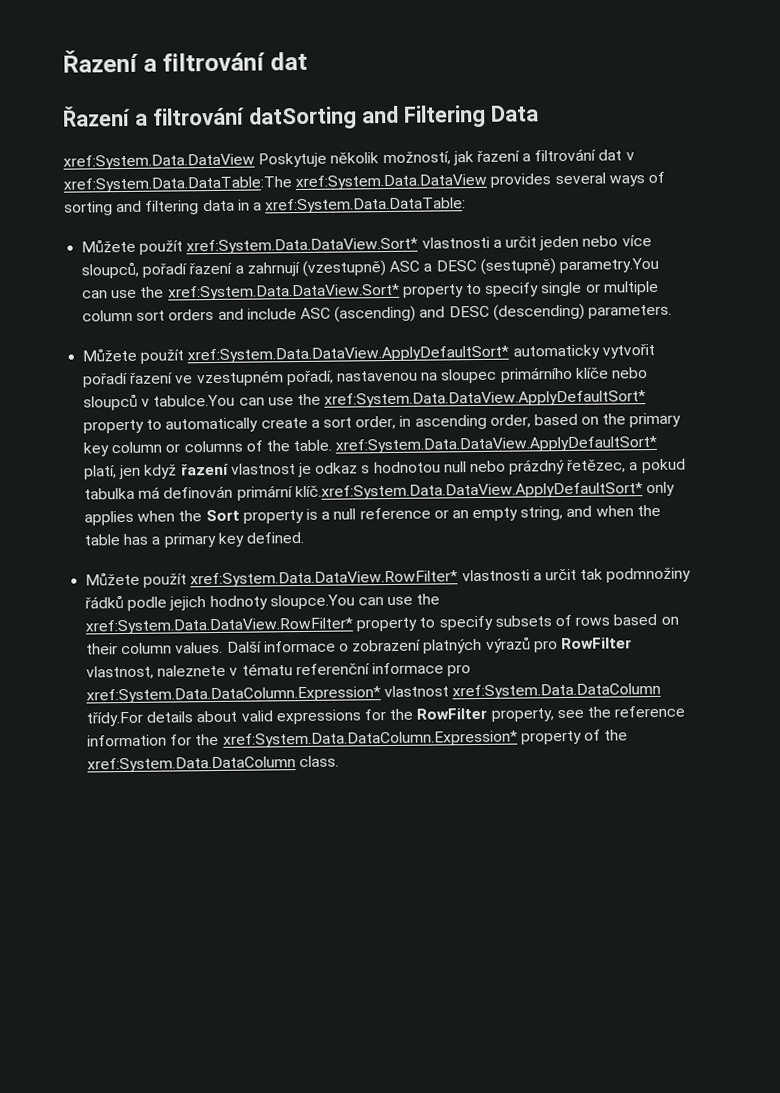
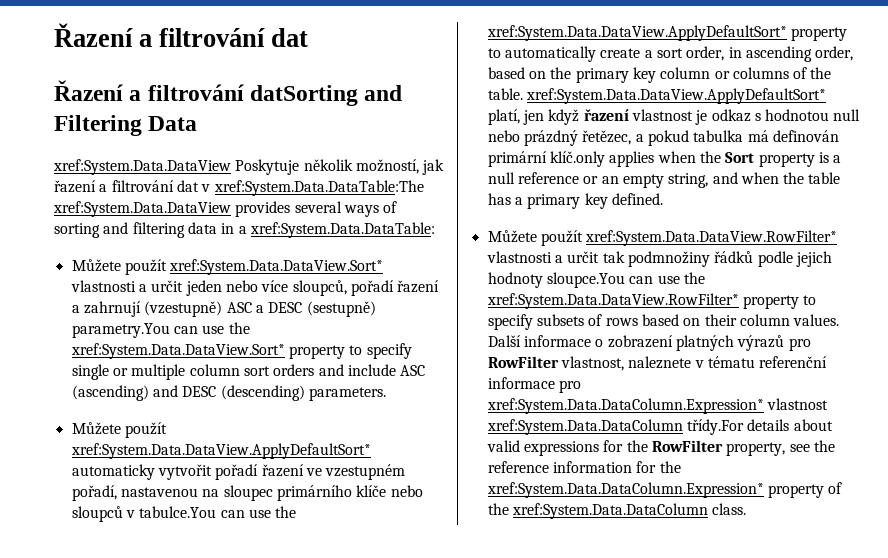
[294,481,675,501] klíč.xref:System.Data.DataView.ApplyDefaultSort* only -> [549,151,605,167] klíč.only

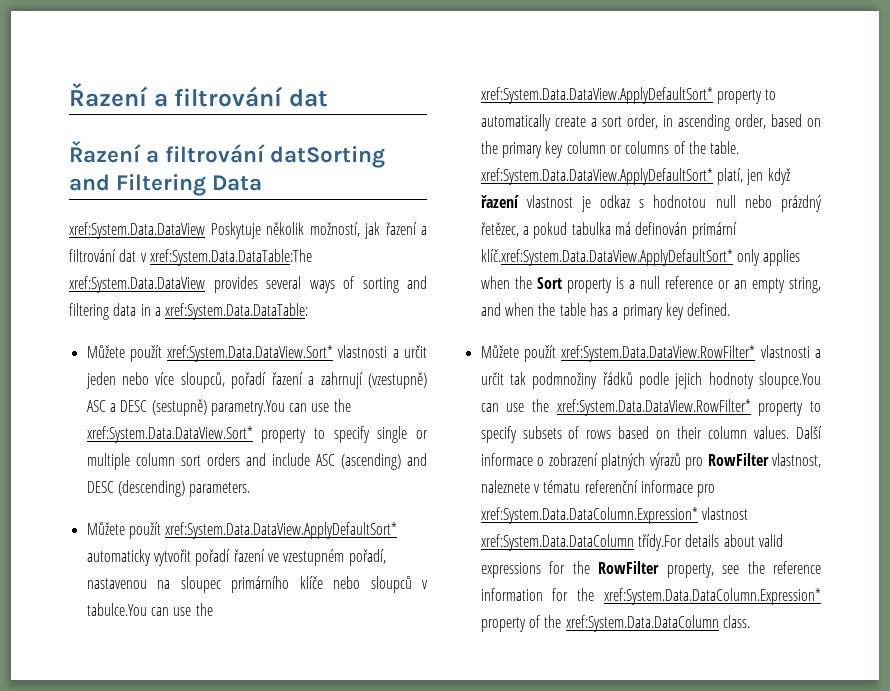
[549,151,605,167] klíč.only -> [480,249,760,266] klíč.xref:System.Data.DataView.ApplyDefaultSort* only

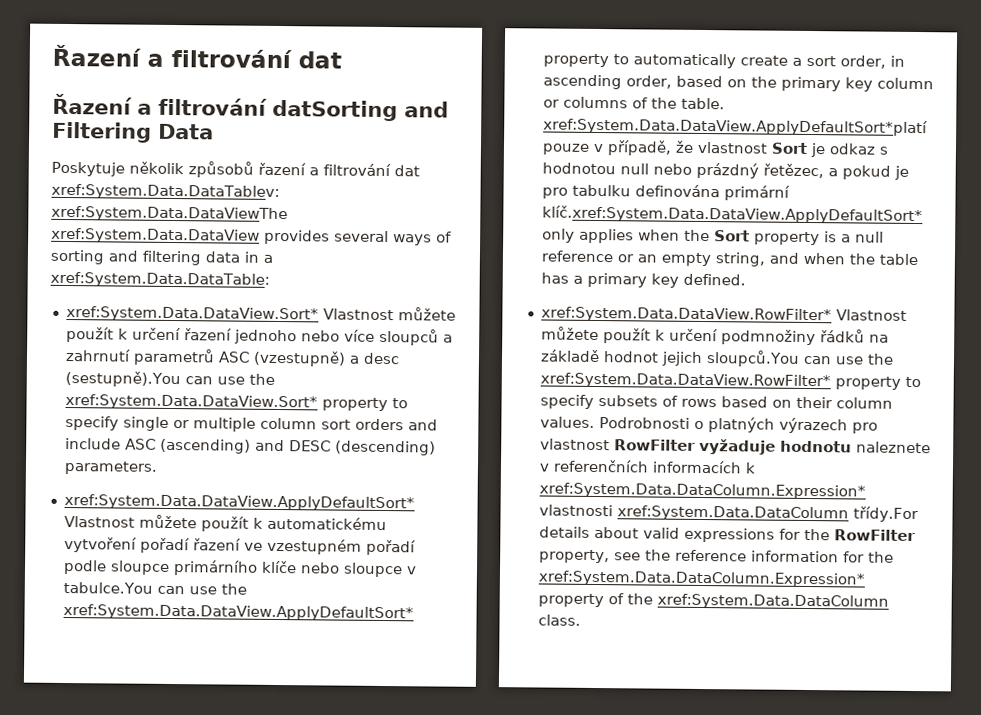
[69,222,205,239] xref:System.Data.DataView -> (214, 131) none
[309,222,380,239] možností, jak -> [188,161,254,178] způsobů
[140,249,312,266] v xref:System.Data.DataTable:The -> [51,183,280,201] [51,205,288,223] xref:System.Data.DataTablev: xref:System.Data.DataViewThe
[86,345,427,362] [85,372,428,389] [86,399,285,416] Můžete použít xref:System.Data.DataView.Sort* vlastnosti a určit jeden nebo více sloupců, pořadí řazení a zahrnují (vzestupně) ASC a DESC (sestupně) parametry.You -> [65,305,456,323] [65,326,453,346] [64,348,400,367] [64,370,181,388] xref:System.Data.DataView.Sort* Vlastnost můžete použít k určení řazení jednoho nebo více sloupců a zahrnutí parametrů ASC (vzestupně) a desc (sestupně).You
[86,522,398,539] [86,549,386,566] [86,576,221,593] Můžete použít xref:System.Data.DataView.ApplyDefaultSort* automaticky vytvořit pořadí řazení ve vzestupném pořadí, nastavenou na sloupec -> [63,493,415,512] [63,514,387,532] [63,536,416,556] [62,559,170,575] xref:System.Data.DataView.ApplyDefaultSort* Vlastnost můžete použít k automatickému vytvoření pořadí řazení ve vzestupném pořadí podle sloupce
[370,576,412,593] sloupců -> [342,562,403,578] sloupce
[480,168,791,185] [480,195,573,208] xref:System.Data.DataView.ApplyDefaultSort* platí, jen když řazení vlastnost -> [542,117,928,137] [541,140,808,156] xref:System.Data.DataView.ApplyDefaultSort*platí pouze v případě, že vlastnost Sort
[571,222,688,235] tabulka má definován -> [893,165,909,180] [541,184,720,199] je pro tabulku definována
[480,345,821,362] [480,372,822,389] Můžete použít xref:System.Data.DataView.RowFilter* vlastnosti a určit tak podmnožiny řádků podle jejich hodnoty sloupce.You -> [540,306,907,324] [540,326,889,346] [539,349,800,367] xref:System.Data.DataView.RowFilter* Vlastnost můžete použít k určení podmnožiny řádků na základě hodnot jejich sloupců.You
[796,426,822,439] [480,453,821,470] [480,480,716,497] [480,507,748,524] Další informace o zobrazení platných výrazů pro RowFilter vlastnost, naleznete v tématu referenční informace pro xref:System.Data.DataColumn.Expression* vlastnost -> [598,417,878,434] [539,438,931,455] [538,459,756,474] [538,482,866,500] [538,504,613,517] Podrobnosti o platných výrazech pro vlastnost RowFilter vyžaduje hodnotu naleznete v referenčních informacích k xref:System.Data.DataColumn.Expression* vlastnosti

